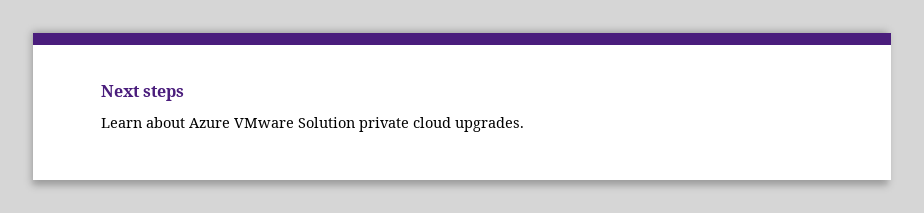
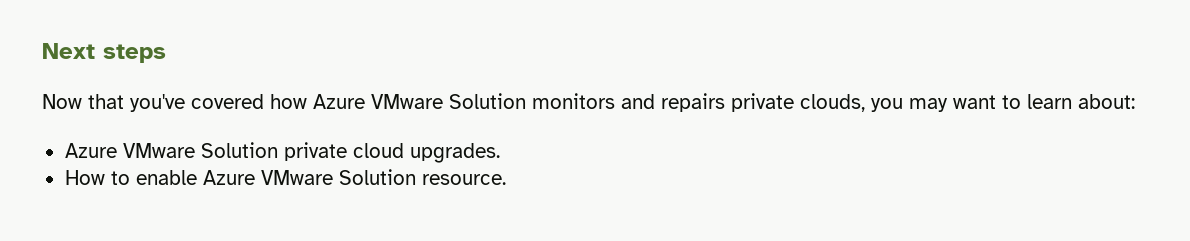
[101,117,185,128] Learn about -> [42,93,1135,112] Now that you've covered how Azure VMware Solution monitors and repairs private clouds, you may want to learn about: //
(524, 124) none -> [64,169,506,185] // How to enable Azure VMware Solution resource.

